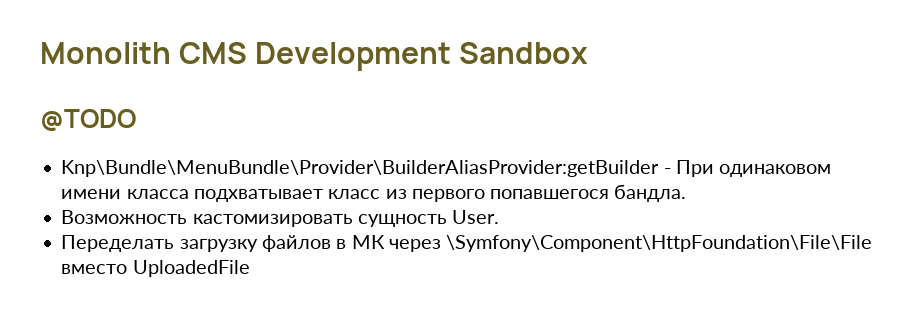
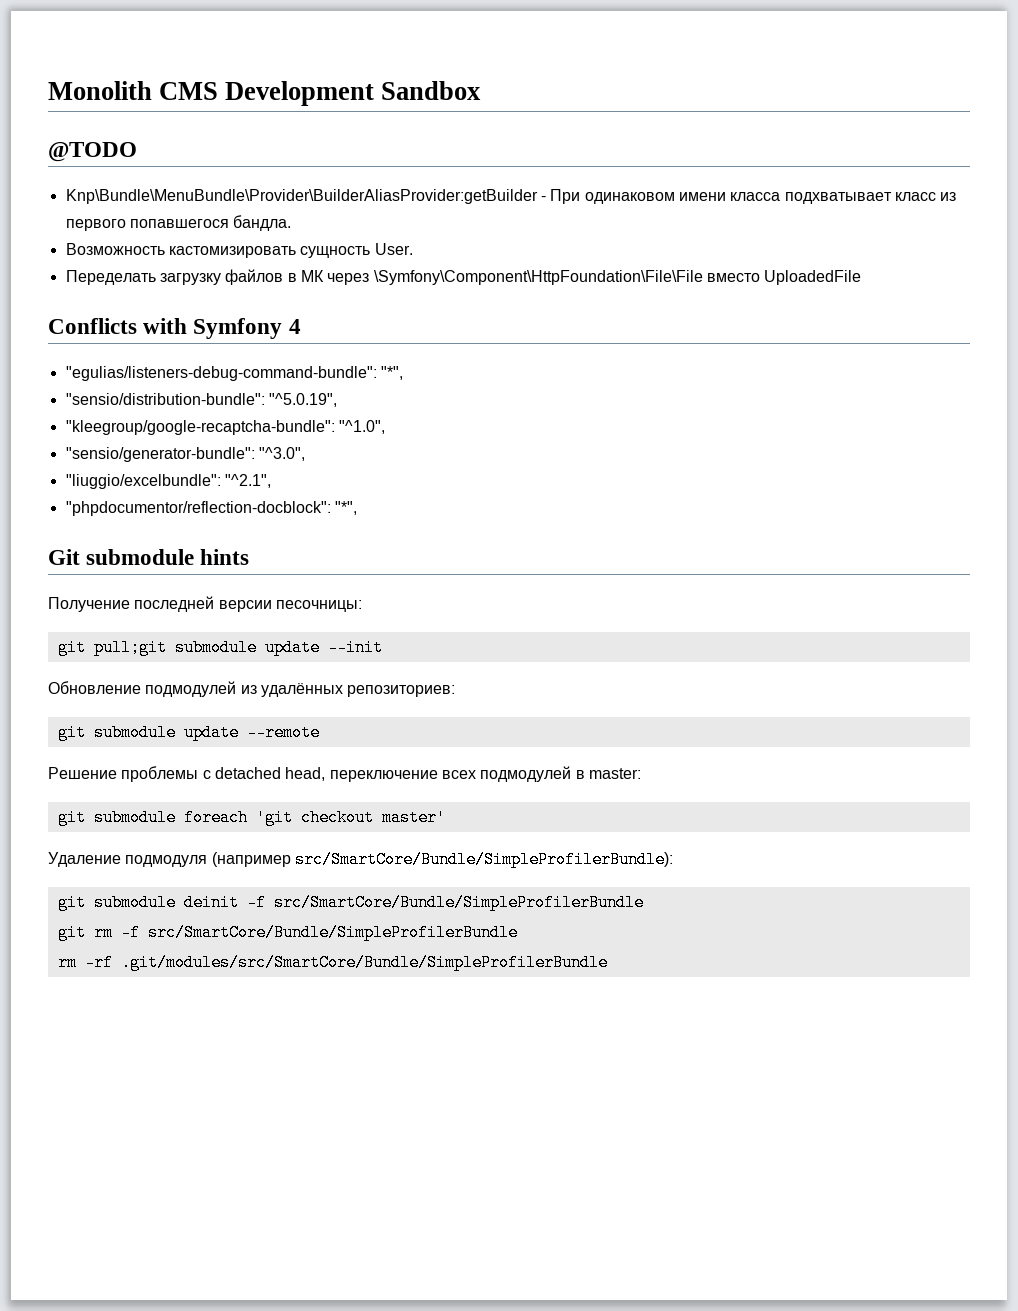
(250, 268) none -> [48,318,301,339] [65,366,403,381] [65,393,337,407] [65,420,385,435] [65,447,305,462] [65,474,271,489] [65,501,357,516] [48,549,250,565] [48,596,362,612] [57,639,383,656] [48,681,456,697] [57,724,320,741] [48,766,641,782] [57,809,446,826] [48,851,673,868] [57,894,644,911] [57,924,518,941] [57,954,608,971] // Conflicts with Symfony 4 // "egulias/listeners-debug-command-bundle": "*", // "sensio/distribution-bundle": "^5.0.19", // "kleegroup/google-recaptcha-bundle": "^1.0", // "sensio/generator-bundle": "^3.0", // "liuggio/excelbundle": "^2.1", // "phpdocumentor/reflection-docblock": "*", // Git submodule hints // Получение последней версии песочницы: // git pull;git submodule update --init // Обновление подмодулей из удалённых репозиториев: // git submodule update --remote // Решение проблемы с detached head, переключение всех подмодулей в master: // git submodule foreach 'git checkout master' // Удаление подмодуля (например src/SmartCore/Bundle/SimpleProfilerBundle): // git submodule deinit -f src/SmartCore/Bundle/SimpleProfilerBundle // git rm -f src/SmartCore/Bundle/SimpleProfilerBundle // rm -rf .git/modules/src/SmartCore/Bundle/SimpleProfilerBundle

